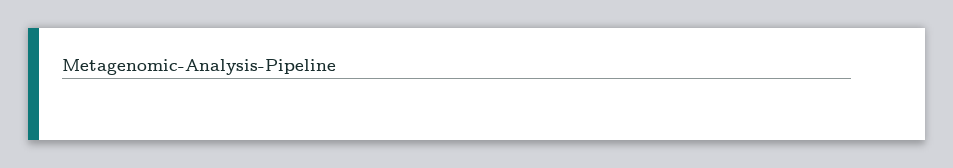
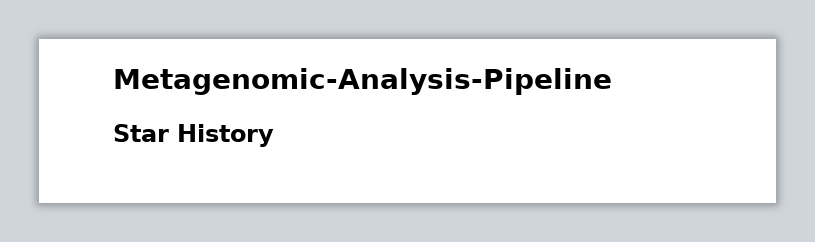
(336, 67) none -> [113,124,274,147] // Star History

